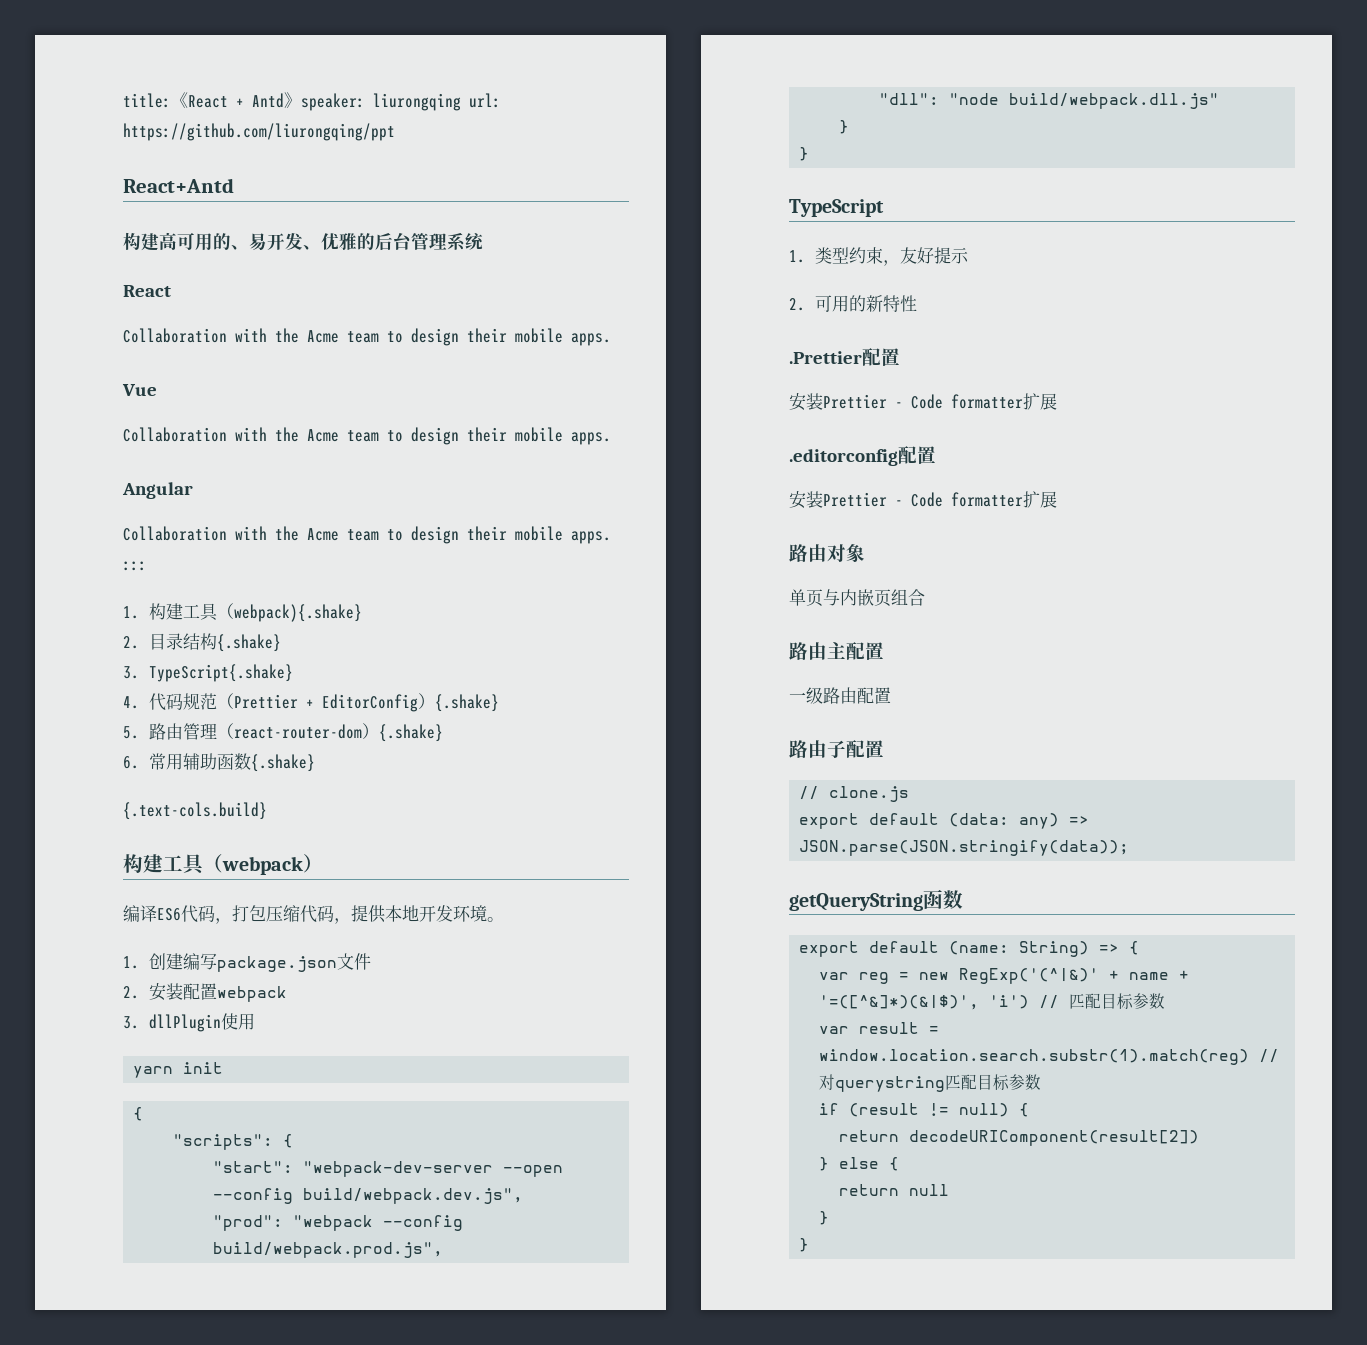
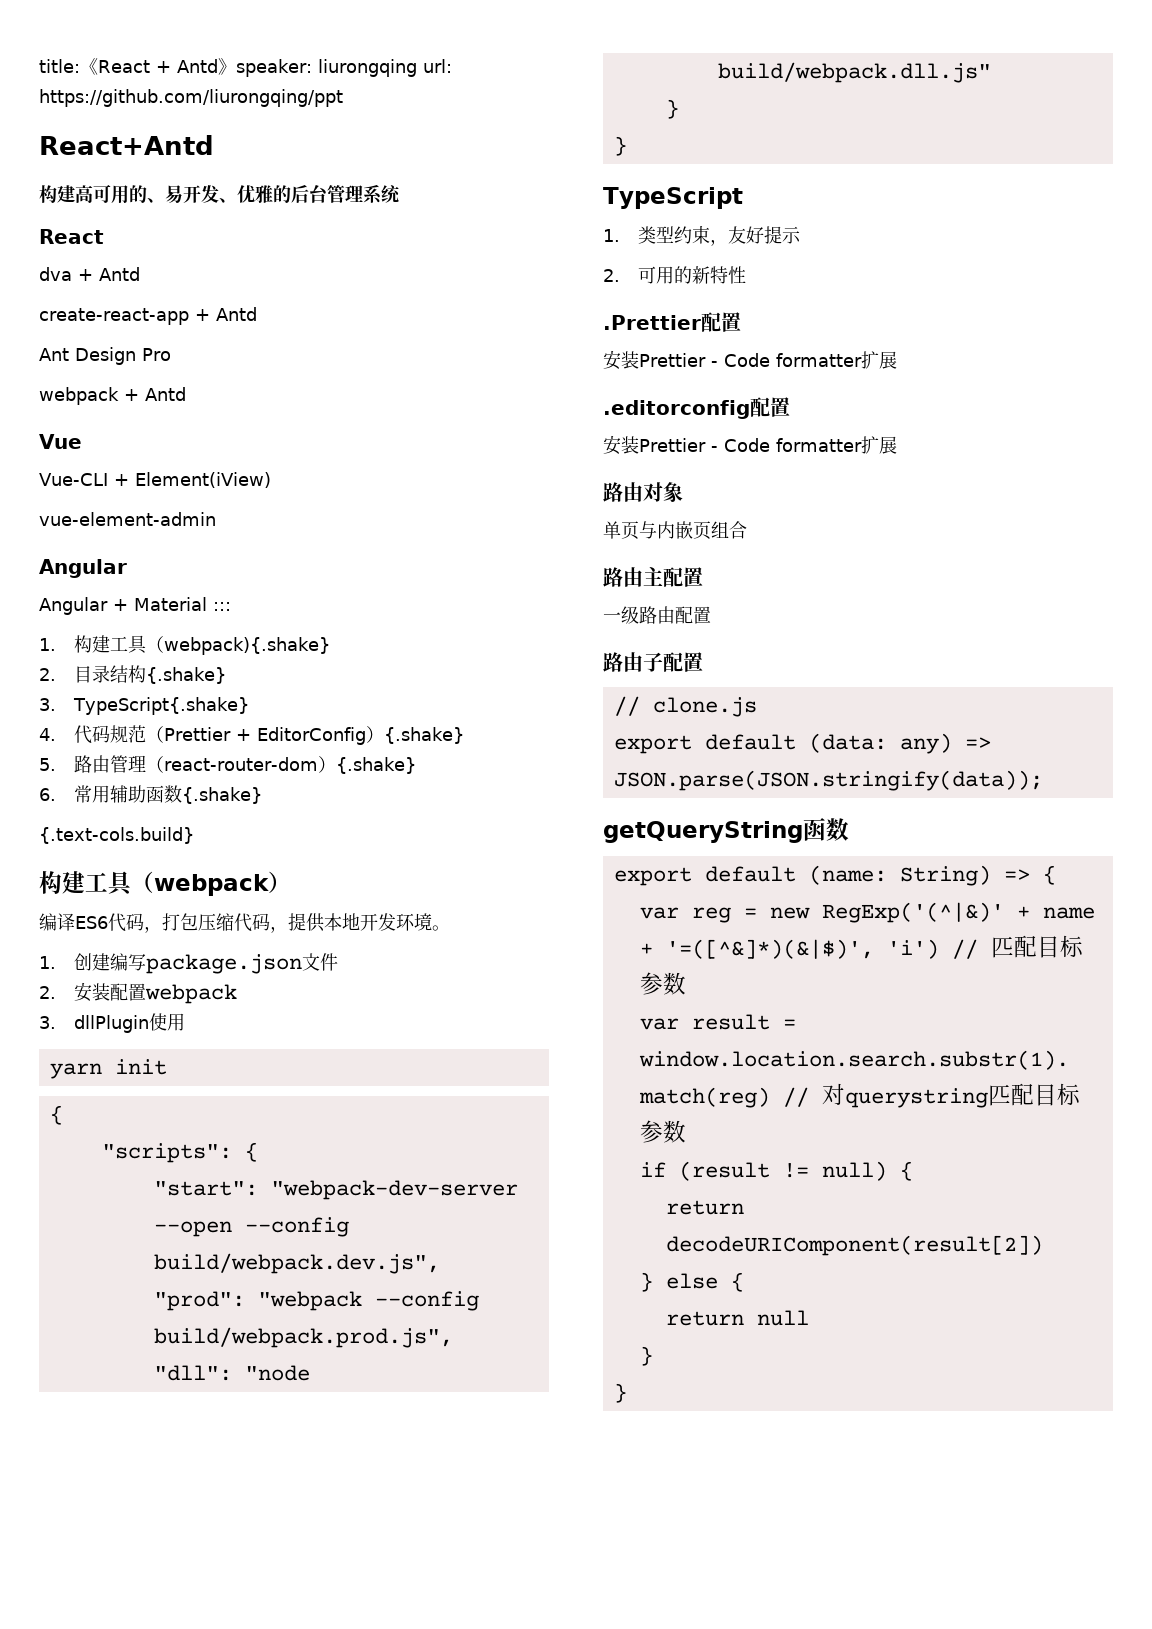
[123,328,611,346] [122,384,157,396] [123,427,611,445] [122,482,193,499] [123,526,611,544] Collaboration with the Acme team to design their mobile apps. // Vue // Collaboration with the Acme team to design their mobile apps. // Angular // Collaboration with the Acme team to design their mobile apps. -> [39,267,140,281] [39,307,257,325] [39,347,171,365] [39,387,186,405] [39,434,82,449] [39,472,271,488] [39,512,216,526] [39,559,127,578] [39,597,207,615] dva + Antd // create-react-app + Antd // Ant Design Pro // webpack + Antd // Vue // Vue-CLI + Element(iView) // vue-element-admin // Angular // Angular + Material

